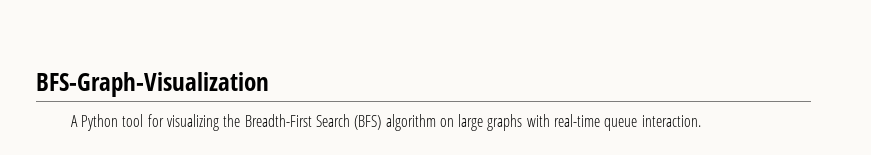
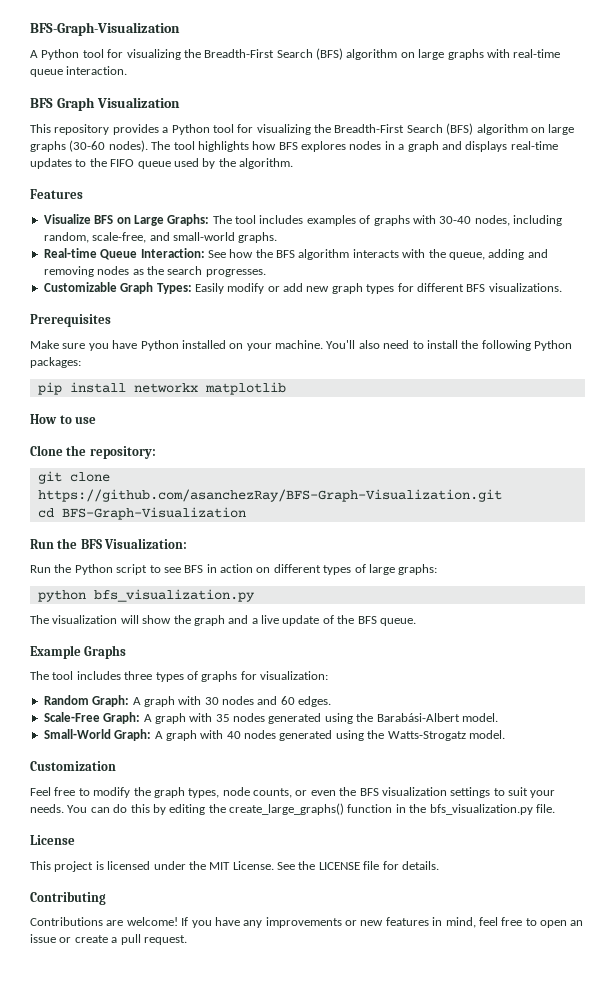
(701, 121) none -> [30,97,180,111] [30,123,575,135] [30,140,558,152] [30,158,293,169] [30,189,83,199] [43,214,562,226] [43,232,278,243] [43,248,548,260] [43,266,266,277] [43,282,562,294] [30,314,111,327] [30,340,572,351] [30,357,81,368] [37,382,286,395] [30,414,97,424] [30,445,156,459] [37,471,110,484] [37,489,502,502] [37,507,246,520] [30,538,188,549] [30,564,438,575] [37,589,255,602] [30,615,416,626] [30,645,127,659] [30,671,328,682] [43,695,332,707] [43,712,498,724] [43,729,505,741] [30,761,116,771] [30,787,556,798] [30,803,555,815] [30,835,75,845] [30,861,439,872] [30,891,106,905] [30,917,584,928] [30,934,187,945] // BFS Graph Visualization // This repository provides a Python tool for visualizing the Breadth-First Search (BFS) algorithm on large graphs (30-60 nodes). The tool highlights how BFS explores nodes in a graph and displays real-time updates to the FIFO queue used by the algorithm. // Features // Visualize BFS on Large Graphs: The tool includes examples of graphs with 30-40 nodes, including random, scale-free, and small-world graphs. // Real-time Queue Interaction: See how the BFS algorithm interacts with the queue, adding and removing nodes as the search progresses. // Customizable Graph Types: Easily modify or add new graph types for different BFS visualizations. // Prerequisites // Make sure you have Python installed on your machine. You'll also need to install the following Python packages: // pip install networkx matplotlib // How to use // Clone the repository: // git clone https://github.com/asanchezRay/BFS-Graph-Visualization.git // cd BFS-Graph-Visualization // Run the BFS Visualization: // Run the Python script to see BFS in action on different types of large graphs: // python bfs_visualization.py // The visualization will show the graph and a live update of the BFS queue. // Example Graphs // The tool includes three types of graphs for visualization: // Random Graph: A graph with 30 nodes and 60 edges. // Scale-Free Graph: A graph with 35 nodes generated using the Barabási-Albert model. // Small-World Graph: A graph with 40 nodes generated using the Watts-Strogatz model. // Customization // Feel free to modify the graph types, node counts, or even the BFS visualization settings to suit your needs. You can do this by editing the create_large_graphs() function in the bfs_visualization.py file. // License // This project is licensed under the MIT License. See the LICENSE file for details. // Contributing // Contributions are welcome! If you have any improvements or new features in mind, feel free to open an issue or create a pull request.

